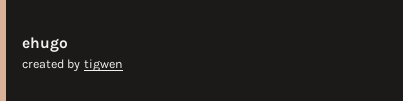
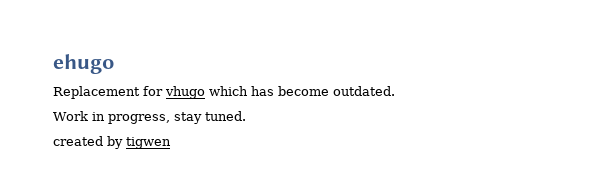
(68, 44) none -> [53,86,395,99] [53,111,246,124] // Replacement for vhugo which has become outdated. // Work in progress, stay tuned.

